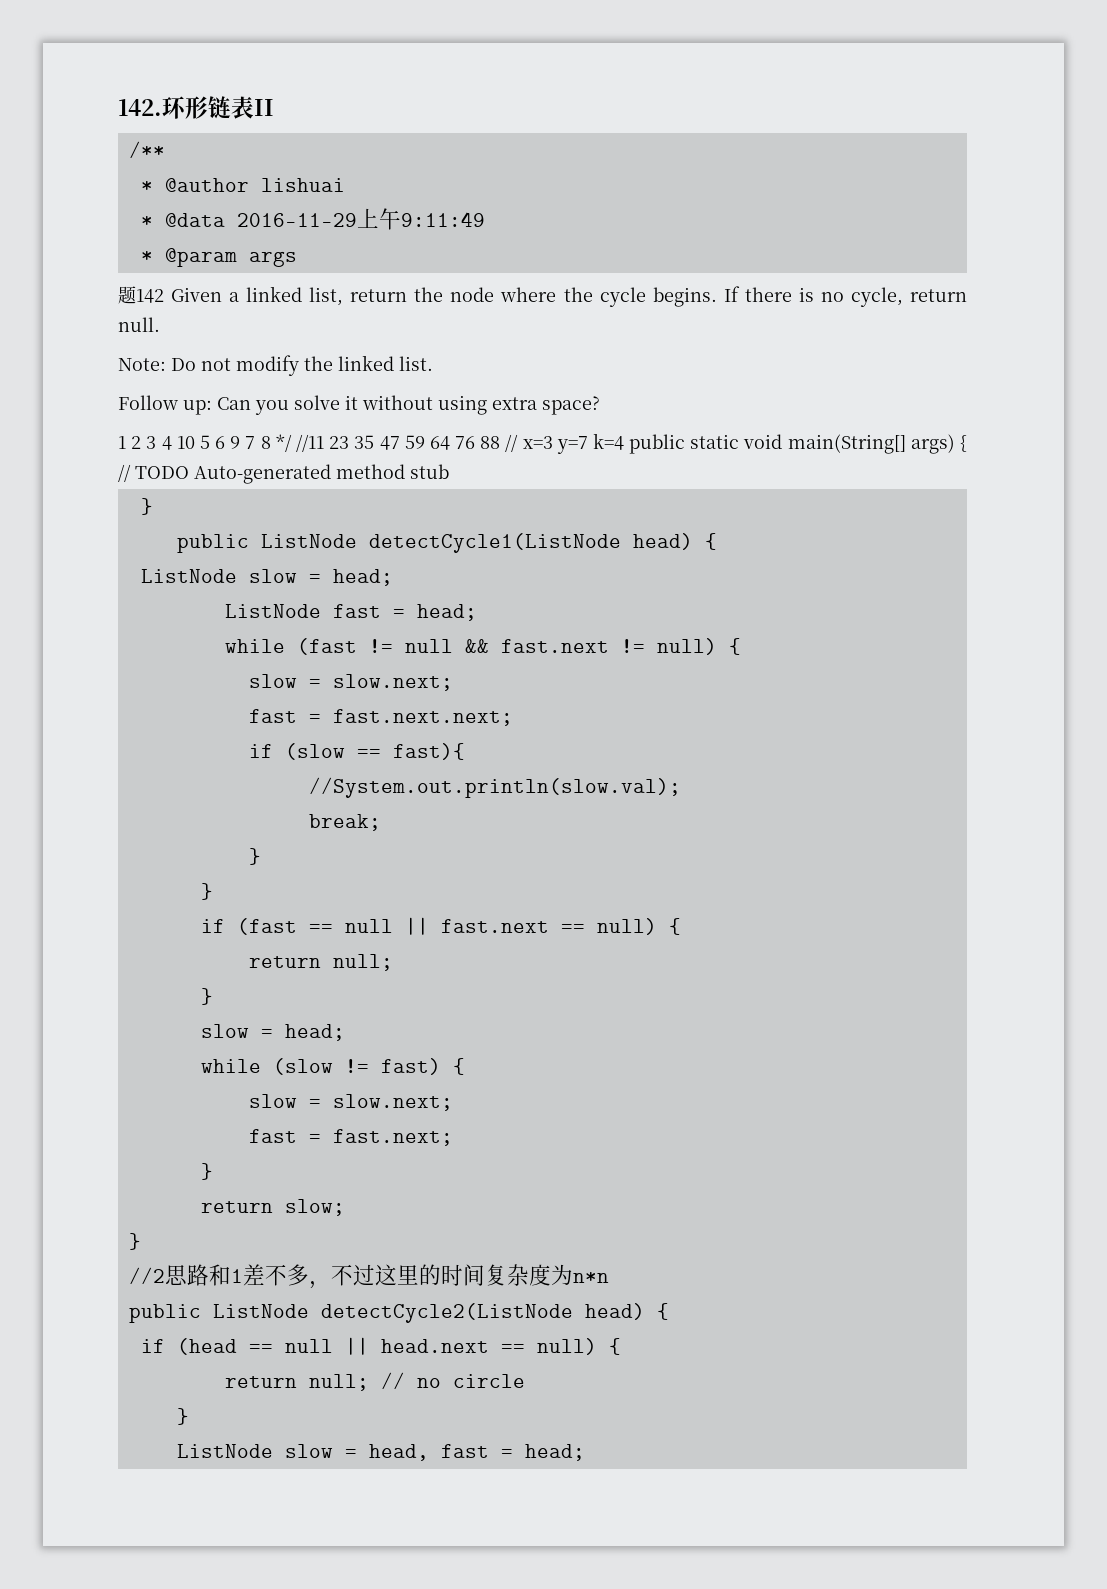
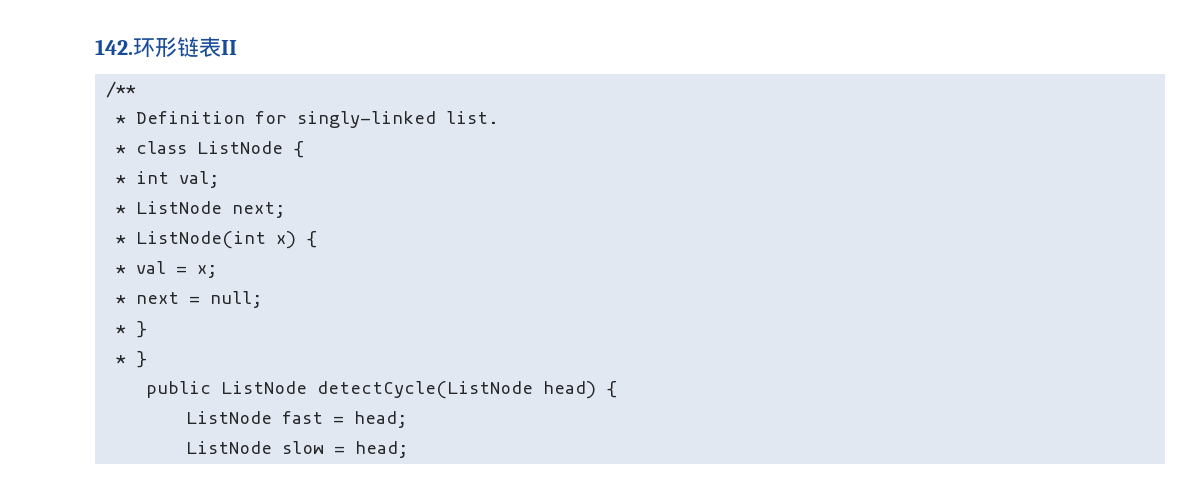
[164,178,345,192] [140,208,485,230] [140,248,297,267] [118,286,967,307] [118,317,160,332] [118,355,433,376] [118,395,600,415] [118,433,968,454] [118,464,449,484] @author lishuai // * @data 2016-11-29上午9:11:49 // * @param args // 题142 Given a linked list, return the node where the cycle begins. If there is no cycle, return null. // Note: Do not modify the linked list. // Follow up: Can you solve it without using extra space? // 1 2 3 4 10 5 6 9 7 8 */ //11 23 35 47 59 64 76 88 // x=3 y=7 k=4 public static void main(String[] args) { // TODO Auto-generated method stub // -> [136,111,500,128] [116,141,305,158] [116,171,220,188] [116,201,286,218] [116,231,318,249] [116,261,218,278] [116,291,263,308] [116,321,148,338] [116,355,127,364] Definition for singly-linked list. // * class ListNode { // * int val; // * ListNode next; // * ListNode(int x) { // * val = x; // * next = null; // * } // *
[368,533,717,553] [140,569,393,586] detectCycle1(ListNode head) { // ListNode slow = head; -> [317,381,618,399] detectCycle(ListNode head) {
[224,638,741,655] [248,674,453,691] [248,709,513,726] [248,743,465,760] [308,777,681,798] [308,814,381,831] [248,848,261,865] [200,883,213,900] [200,917,681,935] [248,954,393,971] [200,988,213,1005] [200,1024,345,1041] [200,1058,465,1075] [248,1094,453,1111] [248,1129,453,1146] [200,1163,213,1180] [200,1199,345,1216] [128,1233,141,1250] [128,1264,609,1289] [128,1303,669,1323] [140,1337,621,1355] [224,1372,525,1391] [176,1408,189,1425] [176,1444,489,1461] while (fast != null && fast.next != null) { // slow = slow.next; // fast = fast.next.next; // if (slow == fast){ // //System.out.println(slow.val); // break; // } // } // if (fast == null || fast.next == null) { // return null; // } // slow = head; // while (slow != fast) { // slow = slow.next; // fast = fast.next; // } // return slow; // } // //2思路和1差不多，不过这里的时间复杂度为n*n // public ListNode detectCycle2(ListNode head) { // if (head == null || head.next == null) { // return null; // no circle // } // ListNode slow = head, fast -> [186,441,325,454] ListNode slow

